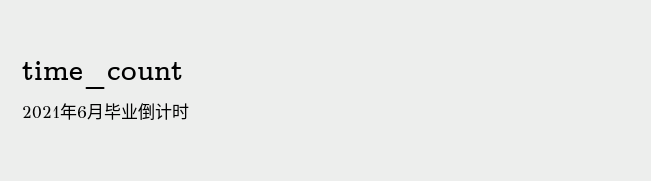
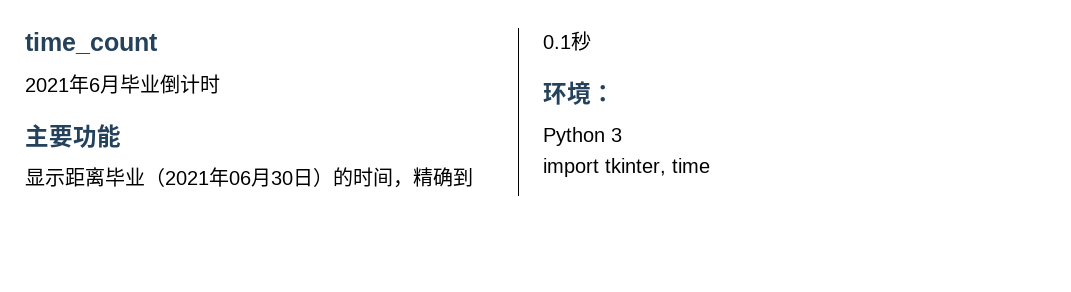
(189, 111) none -> [25,124,121,148] [25,167,473,188] [543,31,591,51] [543,81,615,105] [543,127,622,146] [543,158,710,177] // 主要功能 // 显示距离毕业（2021年06月30日）的时间，精确到0.1秒 // 环境： // Python 3 // import tkinter, time

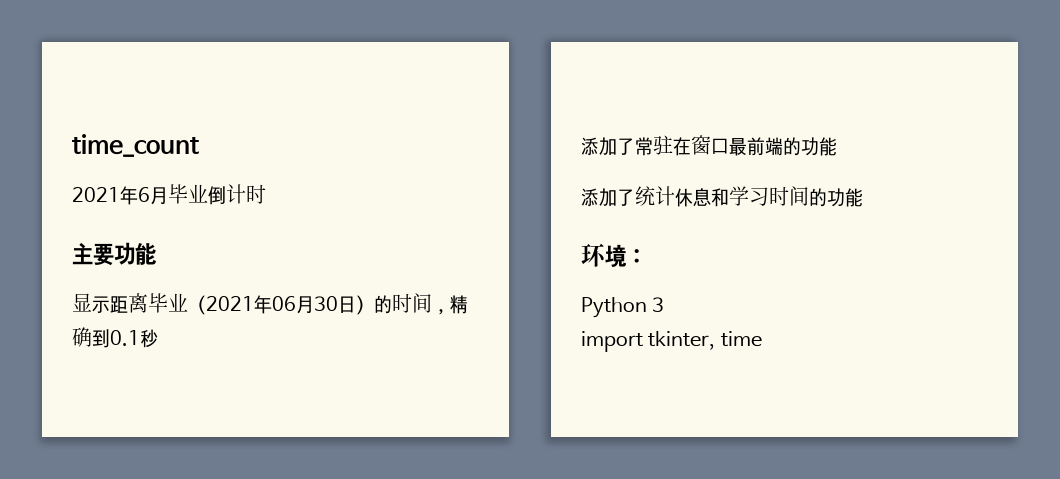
(591, 41) none -> [581,135,837,156] [581,186,863,207] // 添加了常驻在窗口最前端的功能 // 添加了统计休息和学习时间的功能

